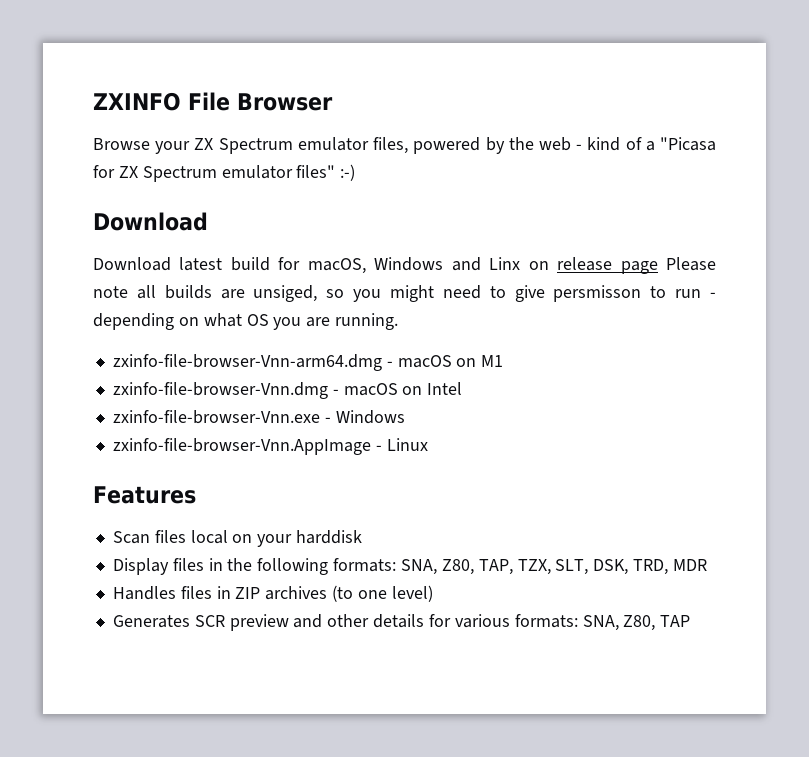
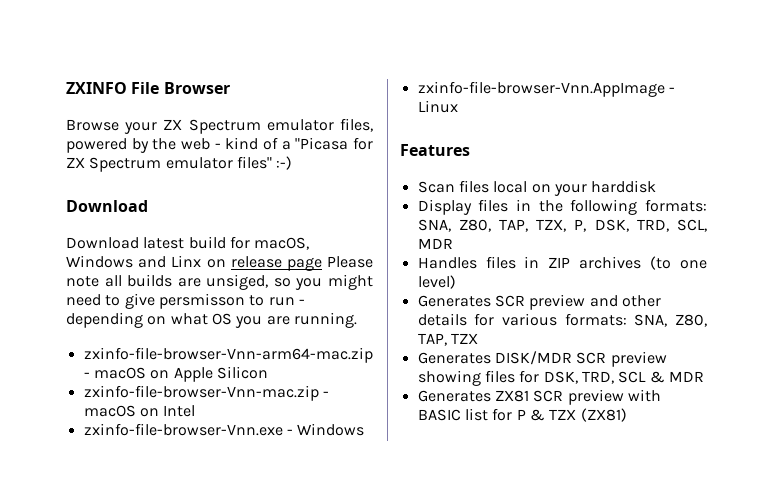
[112,354,504,371] [112,382,328,399] zxinfo-file-browser-Vnn-arm64.dmg - macOS on M1 // zxinfo-file-browser-Vnn.dmg -> [83,347,373,363] [83,366,268,382] [83,385,319,401] zxinfo-file-browser-Vnn-arm64-mac.zip - macOS on Apple Silicon // zxinfo-file-browser-Vnn-mac.zip
[555,559,669,575] SLT, DSK, TRD, -> [574,219,707,232] P, DSK, TRD, SCL,
[660,615,691,627] TAP -> [417,333,478,346] [417,351,667,367] [417,370,704,386] [417,389,661,405] [417,408,627,422] TAP, TZX // Generates DISK/MDR SCR preview showing files for DSK, TRD, SCL & MDR // Generates ZX81 SCR preview with BASIC list for P & TZX (ZX81)

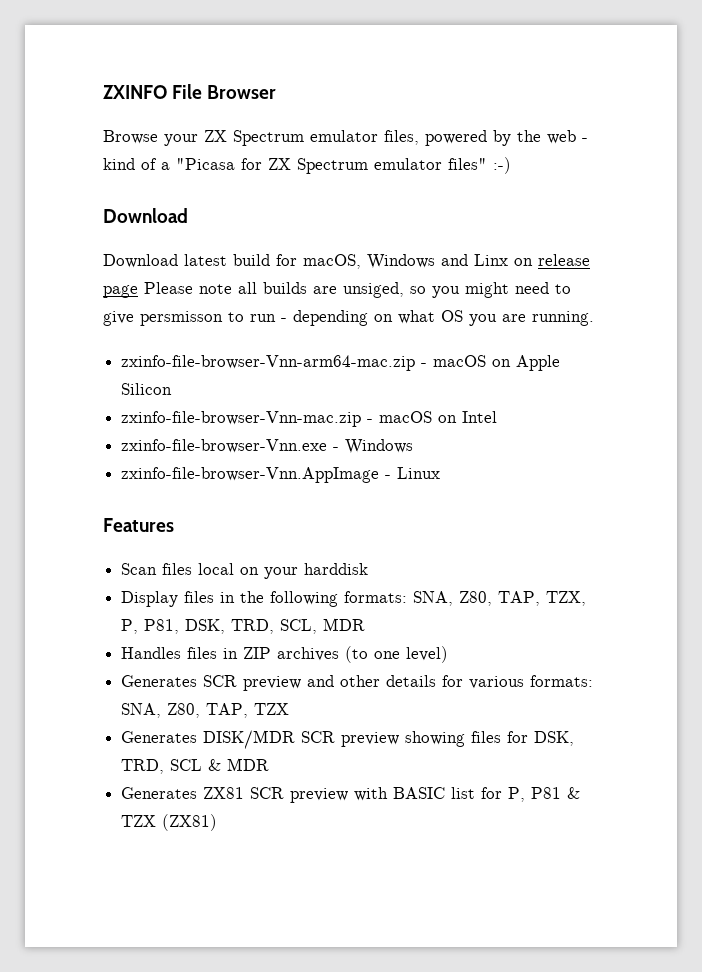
(587, 225) none -> [144,619,180,634] P81,
[516,409,526,420] P -> [508,787,562,802] P, P81

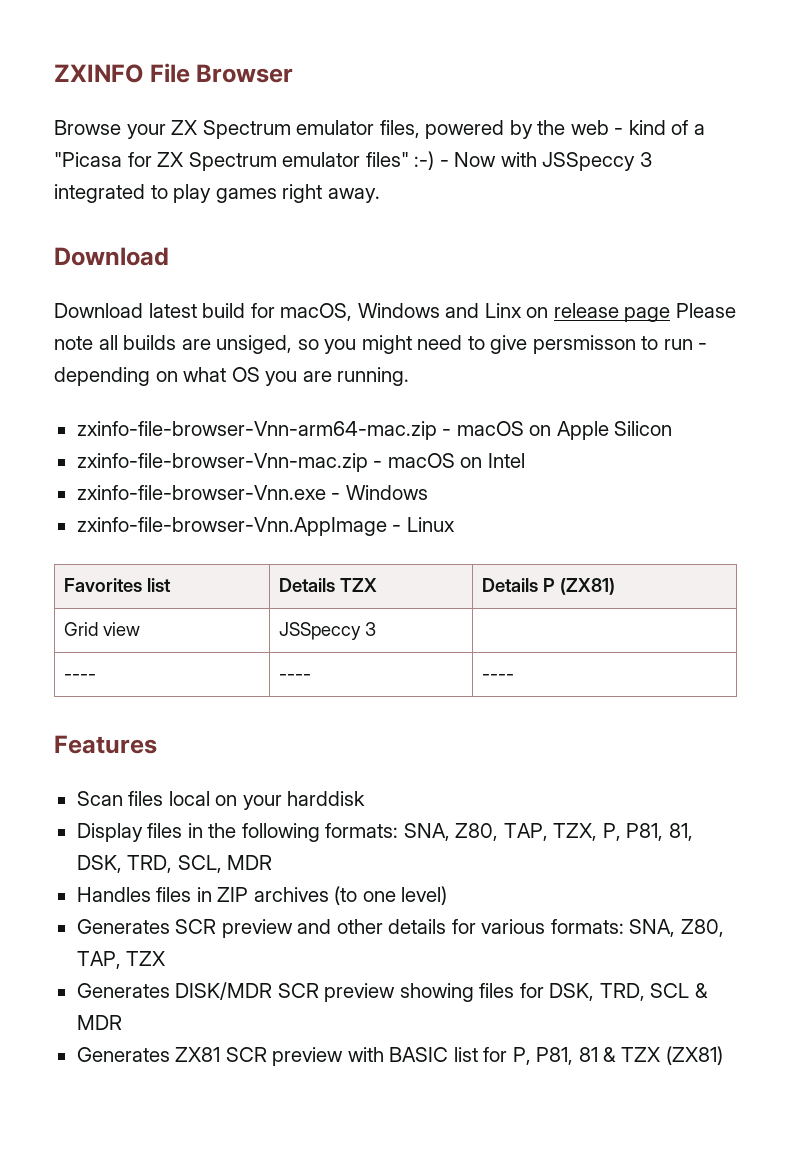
(511, 165) none -> [439,152,652,171] [54,184,380,203] - Now with JSSpeccy 3 integrated to play games right away.
(441, 473) none -> [63,578,171,592] [278,578,377,592] [481,578,615,595] [63,622,140,636] [278,622,376,640] [63,674,96,680] [278,674,311,680] [481,674,514,680] // Favorites list | Details TZX | Details P (ZX81) // Grid view | JSSpeccy 3 | // ---- | ---- | ----
(180, 626) none -> [668,823,693,841] 81,
[531,787,562,799] P81 -> [536,1047,598,1065] P81, 81

